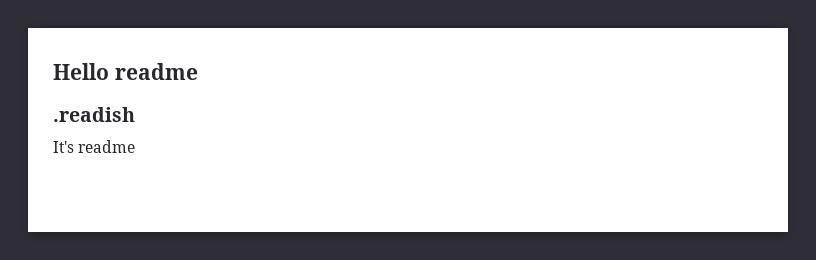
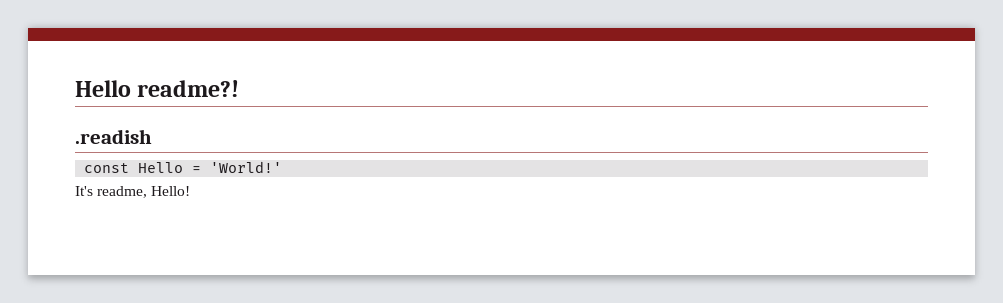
[53,63,198,80] Hello readme -> [75,80,240,97] Hello readme?!
(135, 114) none -> [84,161,283,173] // const Hello = 'World!'
[78,140,136,153] readme -> [97,186,191,198] readme, Hello!

